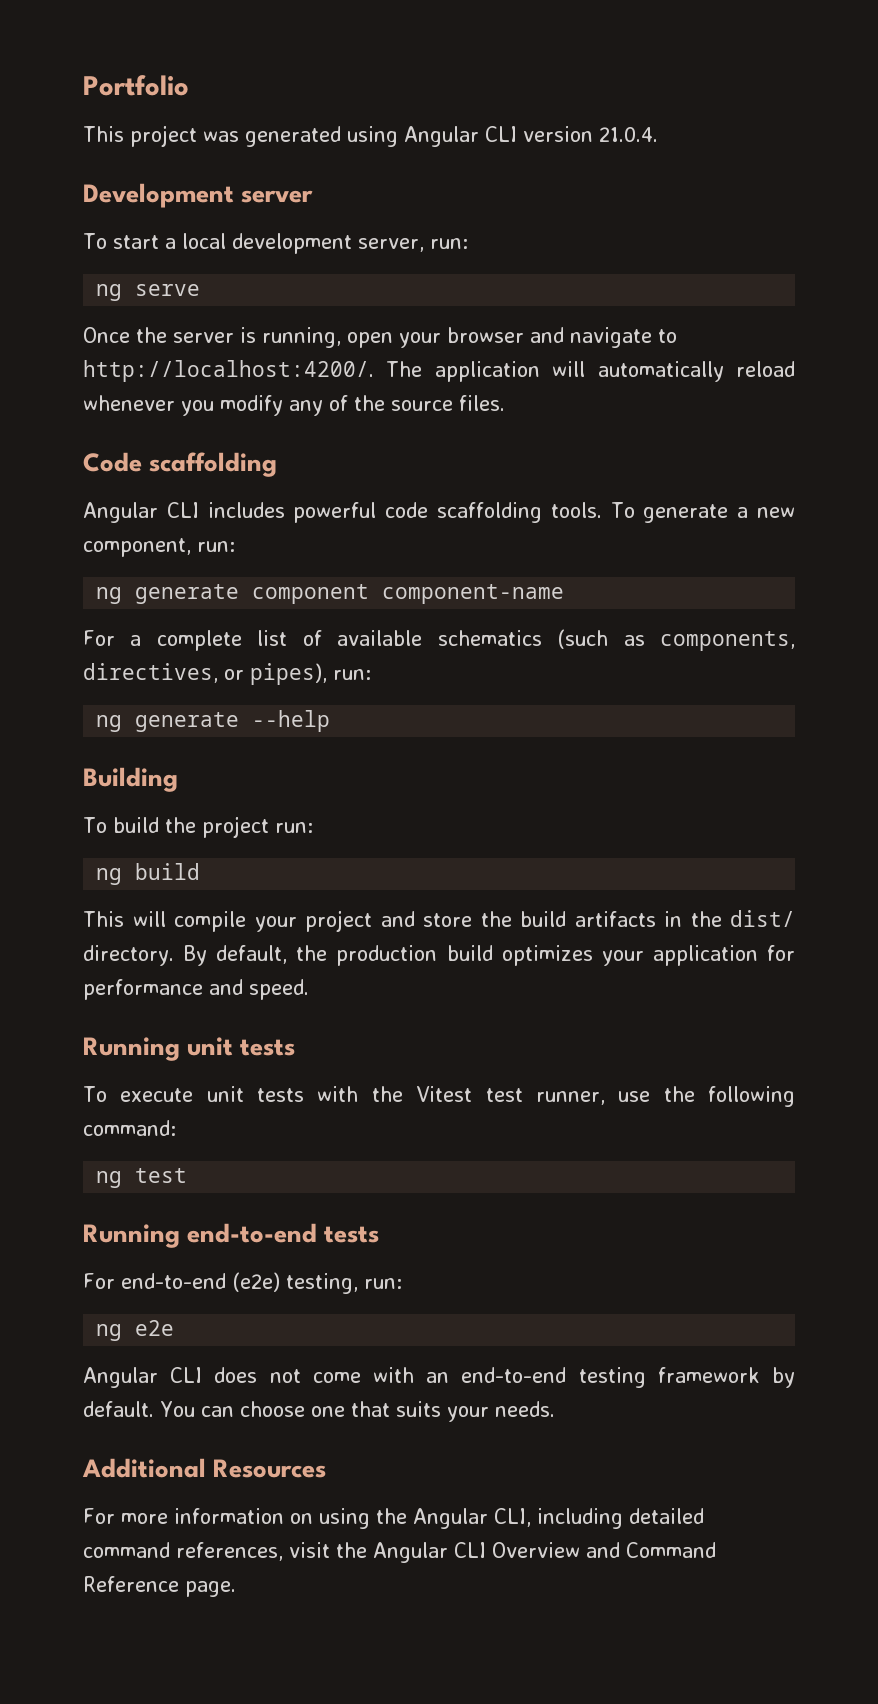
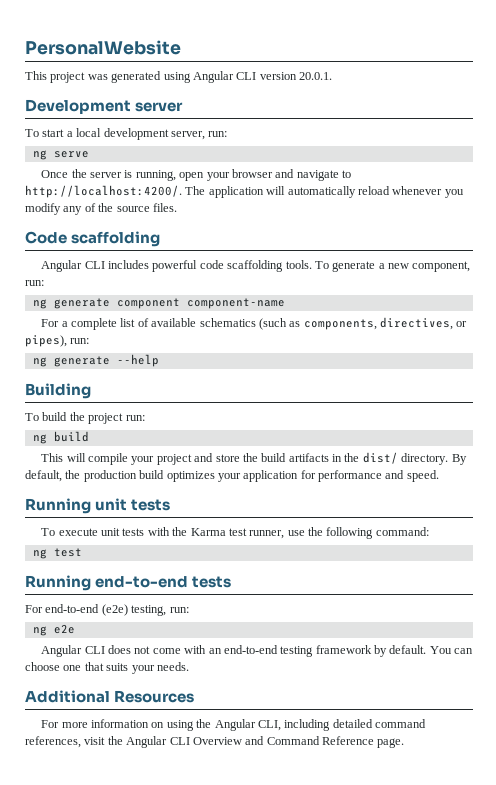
[83,75,189,96] Portfolio -> [25,40,181,55] PersonalWebsite
[599,127,658,142] 21.0.4. -> [299,72,332,80] 20.0.1.
[416,1086,473,1102] Vitest -> [190,528,226,536] Karma

